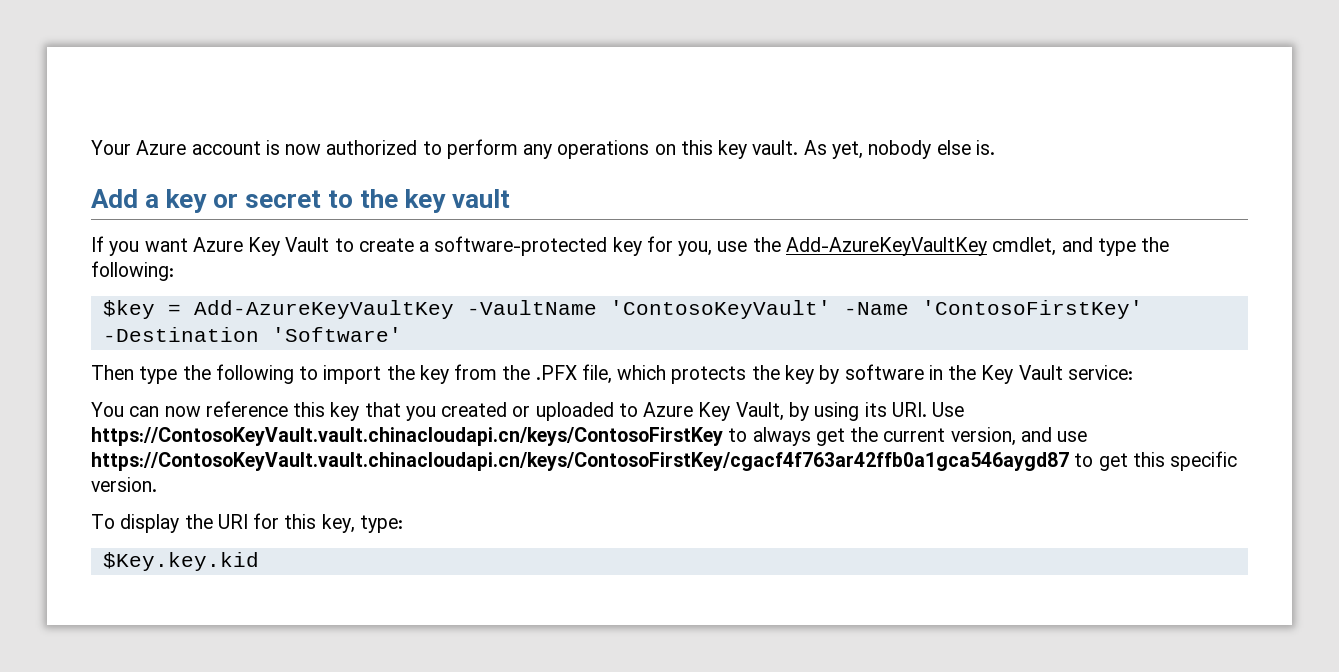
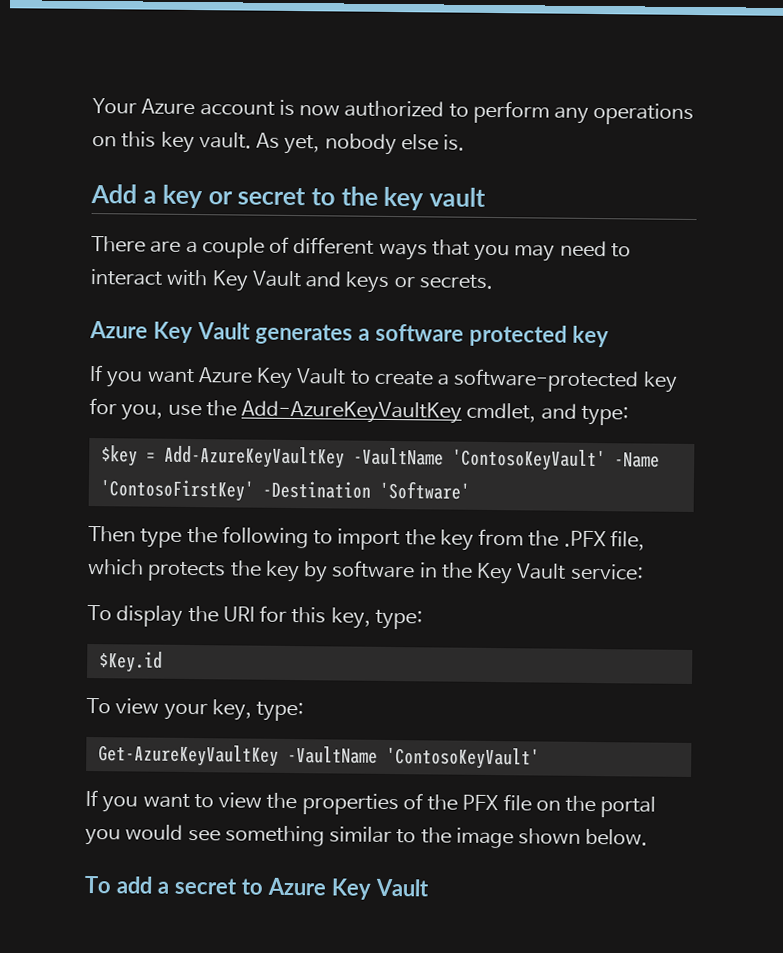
(511, 198) none -> [91,236,631,262] [90,269,494,293] [89,320,609,348] // There are a couple of different ways that you may need to interact with Key Vault and keys or secrets. // Azure Key Vault generates a software protected key
[1097,237,1170,256] [91,261,174,281] type the following: -> [580,405,629,426] type:
[91,401,965,421] [91,427,1088,446] [91,451,1238,471] [91,477,157,492] // You can now reference this key that you created or uploaded to Azure Key Vault, by using its URI. Use https://ContosoKeyVault.vault.chinacloudapi.cn/keys/ContosoFirstKey to always get the current version, and use https://ContosoKeyVault.vault.chinacloudapi.cn/keys/ContosoFirstKey/cgacf4f763ar42ffb0a1gca546aygd87 to get this specific version. -> (644, 572) none
[102,552,259,571] $Key.key.kid -> [98,651,163,673] [86,697,305,722] [97,744,540,770] [85,789,657,818] [85,824,649,849] [84,875,429,900] $Key.id // To view your key, type: // Get-AzureKeyVaultKey -VaultName 'ContosoKeyVault' // If you want to view the properties of the PFX file on the portal you would see something similar to the image shown below. // To add a secret to Azure Key Vault

